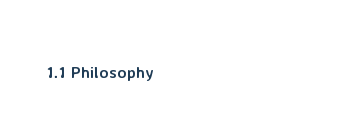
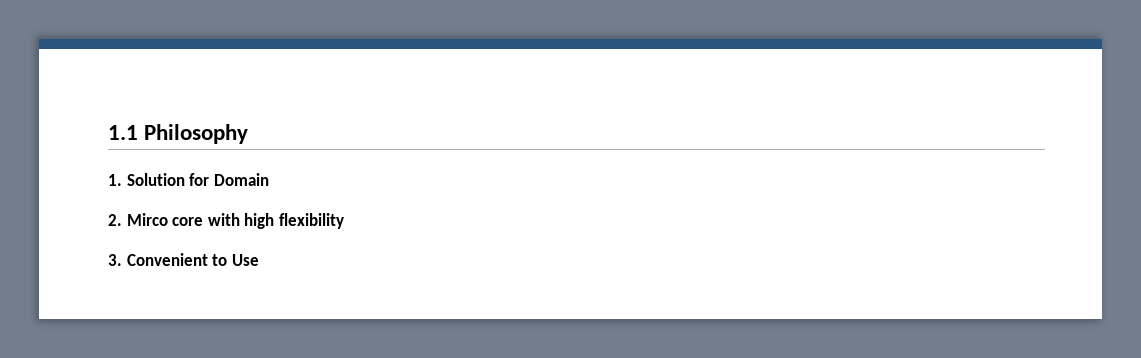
(154, 74) none -> [108,173,269,186] [108,213,344,229] [108,253,259,266] // 1. Solution for Domain // 2. Mirco core with high flexibility // 3. Convenient to Use

